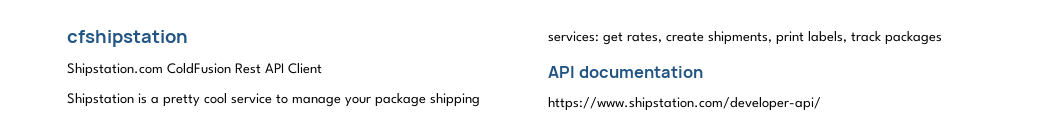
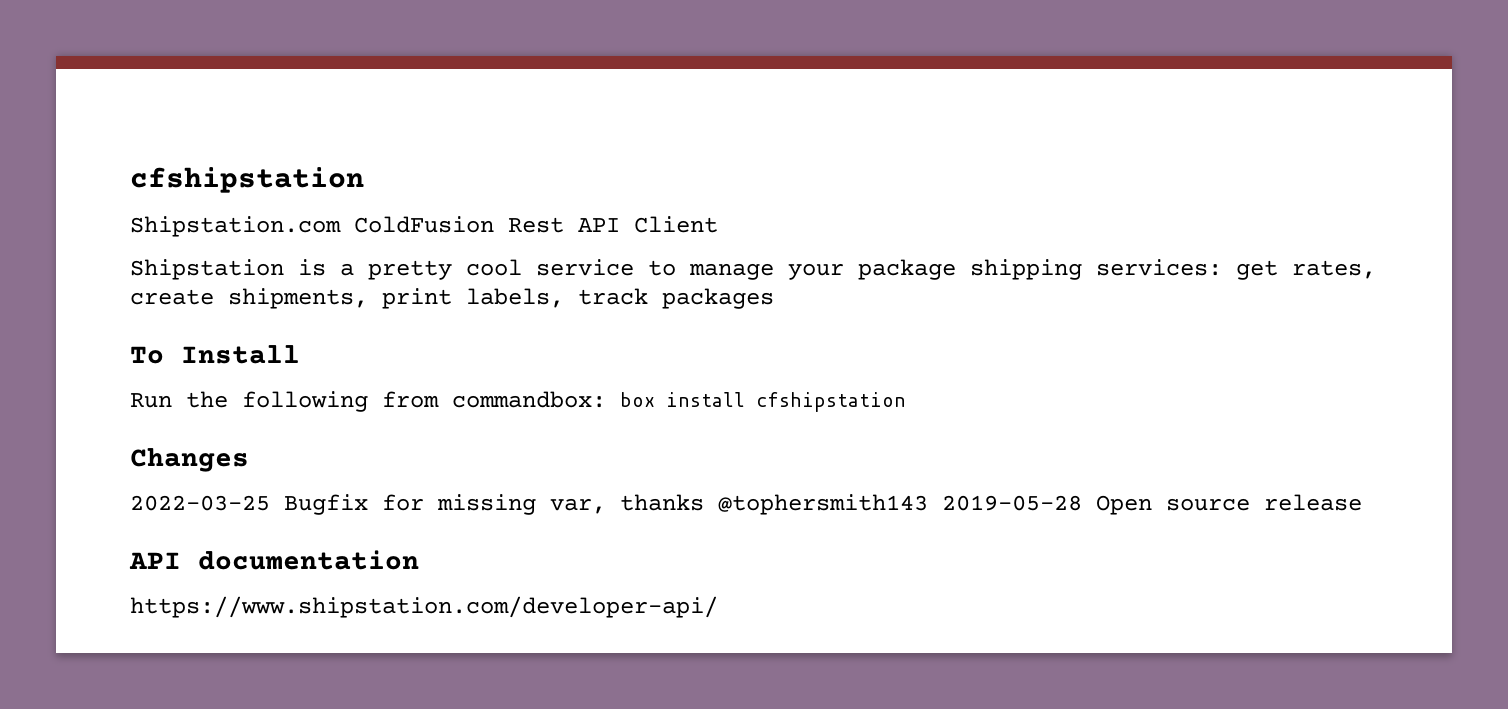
(942, 38) none -> [130,345,300,364] [130,391,906,412] [130,448,249,472] [130,494,1362,515] // To Install // Run the following from commandbox: box install cfshipstation // Changes // 2022-03-25 Bugfix for missing var, thanks @tophersmith143 2019-05-28 Open source release

